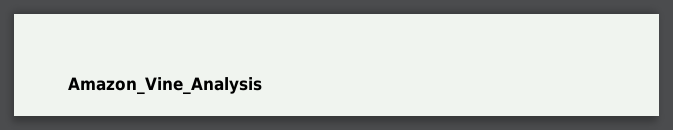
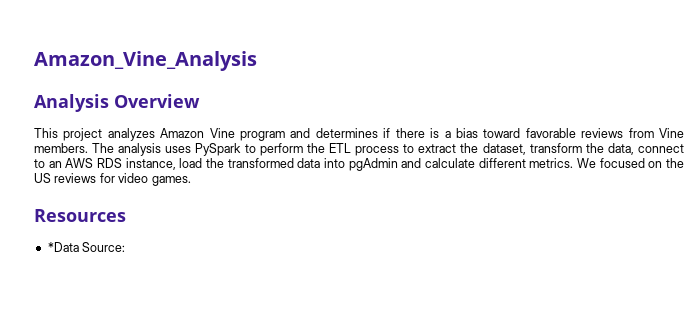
(262, 86) none -> [34,94,200,112] [34,128,685,141] [34,143,685,156] [34,158,684,171] [34,173,191,186] [34,209,126,222] [47,242,126,252] // Analysis Overview // This project analyzes Amazon Vine program and determines if there is a bias toward favorable reviews from Vine members. The analysis uses PySpark to perform the ETL process to extract the dataset, transform the data, connect to an AWS RDS instance, load the transformed data into pgAdmin and calculate different metrics. We focused on the US reviews for video games. // Resources // *Data Source:

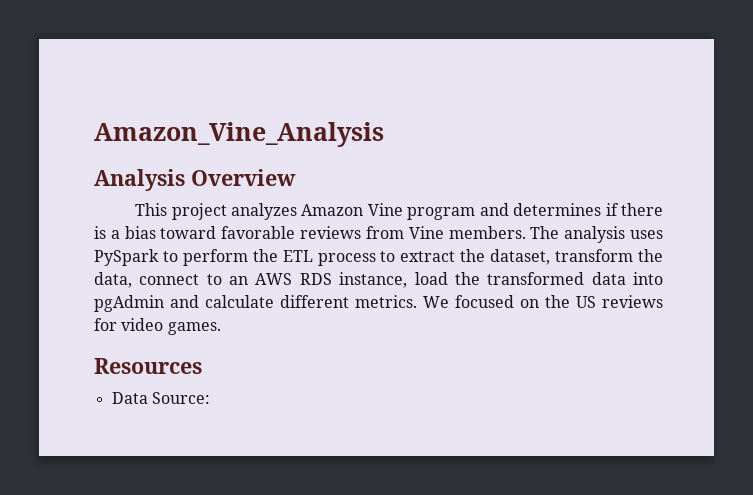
[47,242,79,252] *Data -> [111,392,148,404] Data

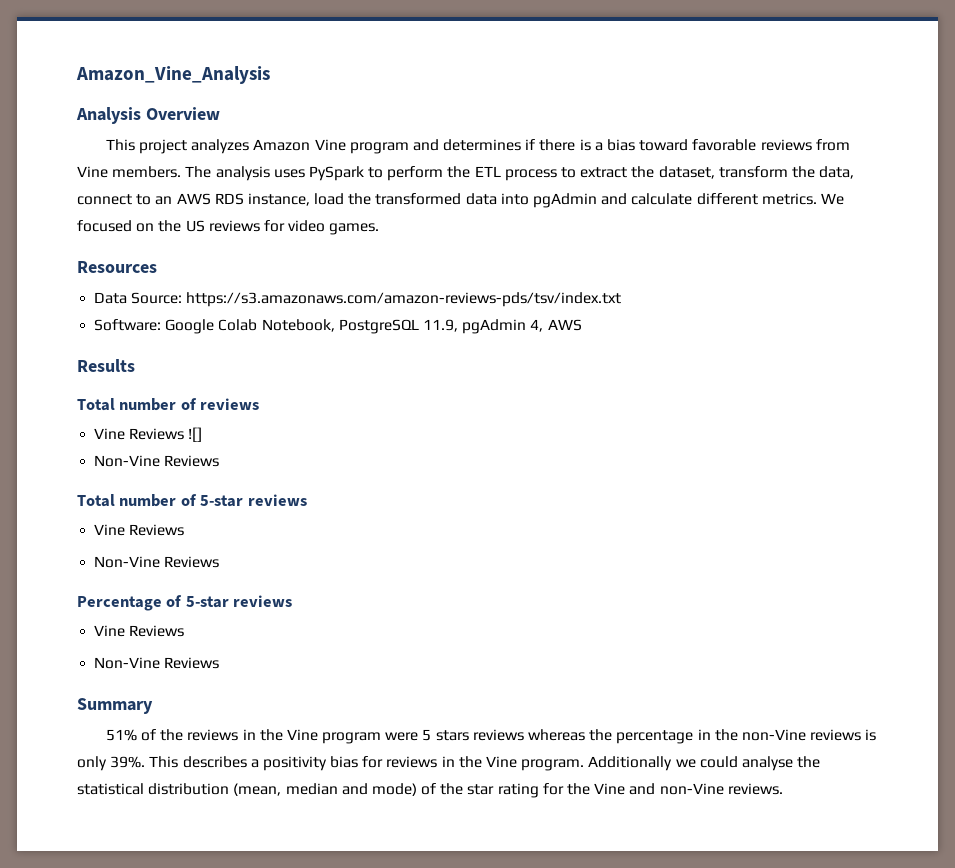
(210, 398) none -> [186,292,622,307] [94,319,582,334] [77,359,135,372] [77,398,260,411] [94,427,203,442] [94,455,220,467] [77,494,307,507] [94,524,185,536] [94,556,220,568] [77,595,293,611] [94,625,185,637] [94,657,220,669] [77,698,153,714] [105,729,877,744] [77,756,821,771] [77,783,783,798] https://s3.amazonaws.com/amazon-reviews-pds/tsv/index.txt // Software: Google Colab Notebook, PostgreSQL 11.9, pgAdmin 4, AWS // Results // Total number of reviews // Vine Reviews ![] // Non-Vine Reviews // Total number of 5-star reviews // Vine Reviews // Non-Vine Reviews // Percentage of 5-star reviews // Vine Reviews // Non-Vine Reviews // Summary // 51% of the reviews in the Vine program were 5 stars reviews whereas the percentage in the non-Vine reviews is only 39%. This describes a positivity bias for reviews in the Vine program. Additionally we could analyse the statistical distribution (mean, median and mode) of the star rating for the Vine and non-Vine reviews.

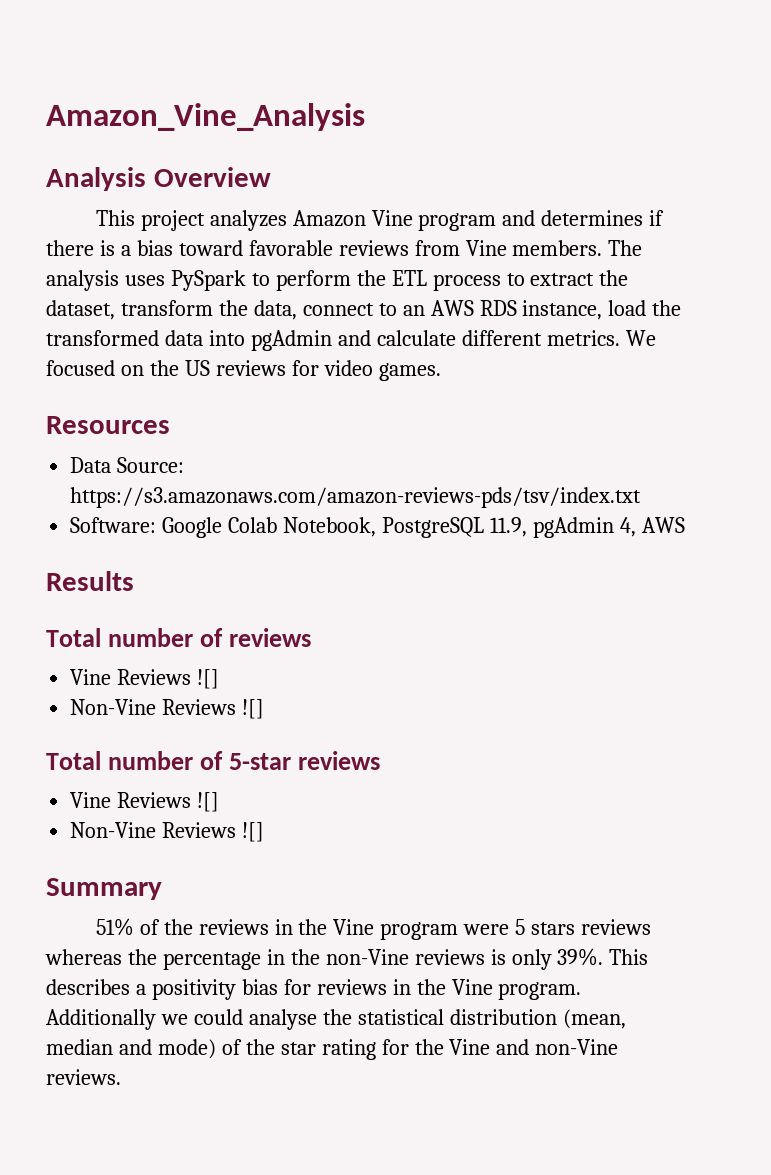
(220, 461) none -> [242,699,265,719] ![]
[94,556,220,568] [77,595,293,611] [94,625,185,637] [94,657,220,669] // Non-Vine Reviews // Percentage of 5-star reviews // Vine Reviews // Non-Vine Reviews -> [197,792,220,812] [70,822,265,842] ![] // Non-Vine Reviews ![]

